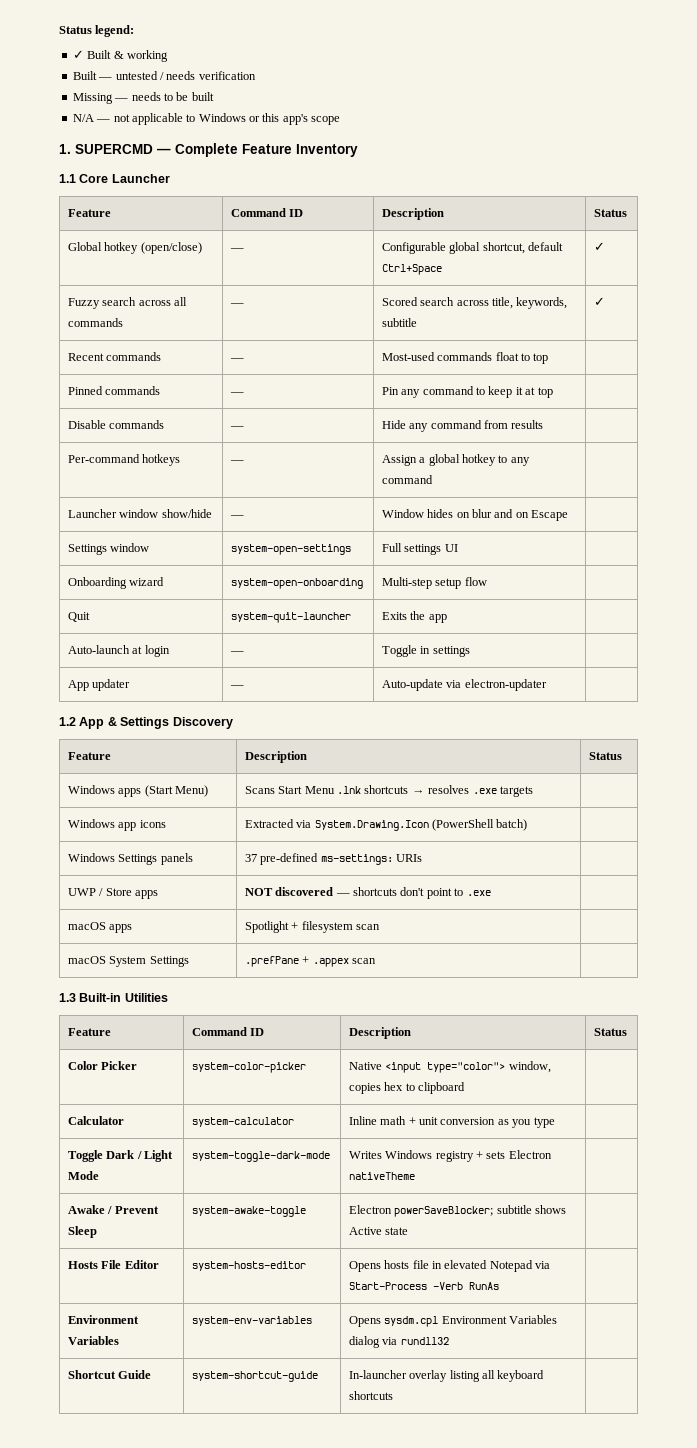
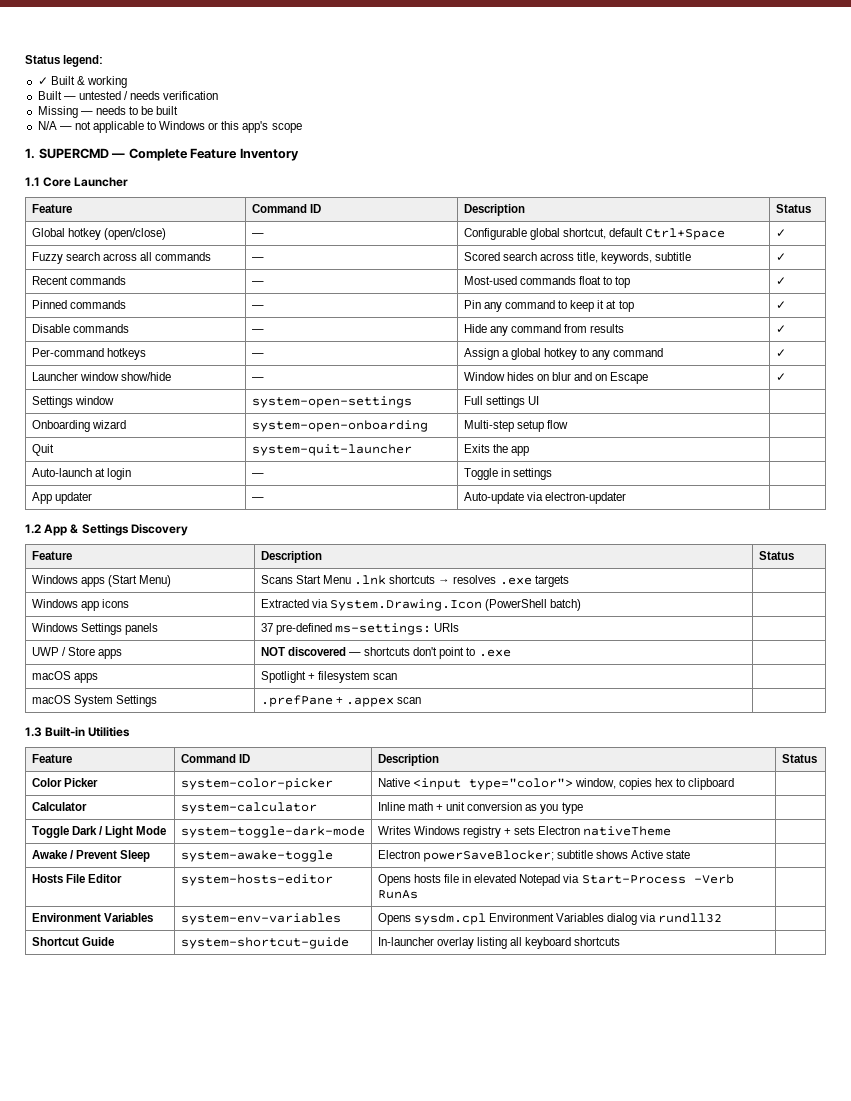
(549, 358) none -> [775,277,786,285] ✓
(553, 392) none -> [775,301,786,309] ✓
(544, 424) none -> [775,325,786,333] ✓
(433, 479) none -> [775,349,786,357] ✓
(569, 515) none -> [775,373,786,381] ✓

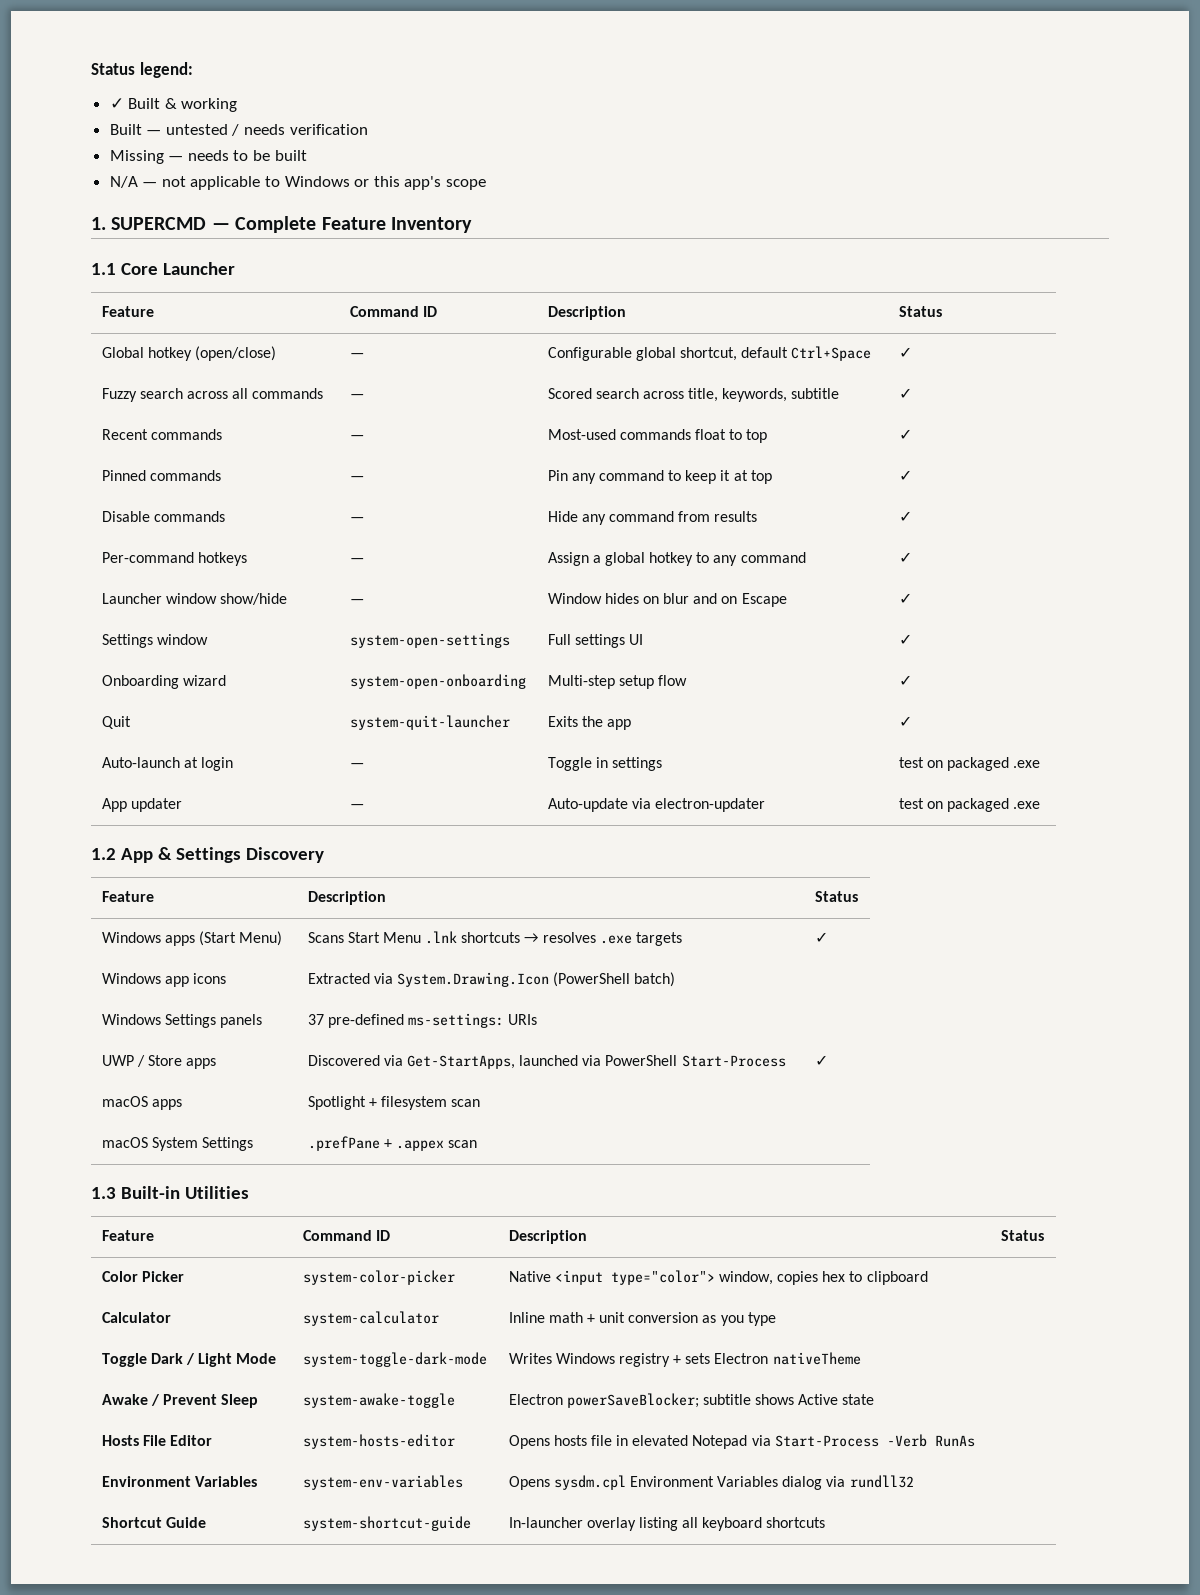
(539, 400) none -> [898,634,912,645] ✓
(568, 424) none -> [898,675,912,686] ✓
(529, 451) none -> [898,716,912,727] ✓
(552, 474) none -> [898,757,1041,771] test on packaged .exe
(626, 498) none -> [898,798,1041,812] test on packaged .exe
(569, 581) none -> [814,932,828,943] ✓
[260,647,511,659] NOT discovered — shortcuts don't point to .exe | -> [307,1055,786,1069] [814,1055,828,1066] Discovered via Get-StartApps, launched via PowerShell Start-Process | ✓

